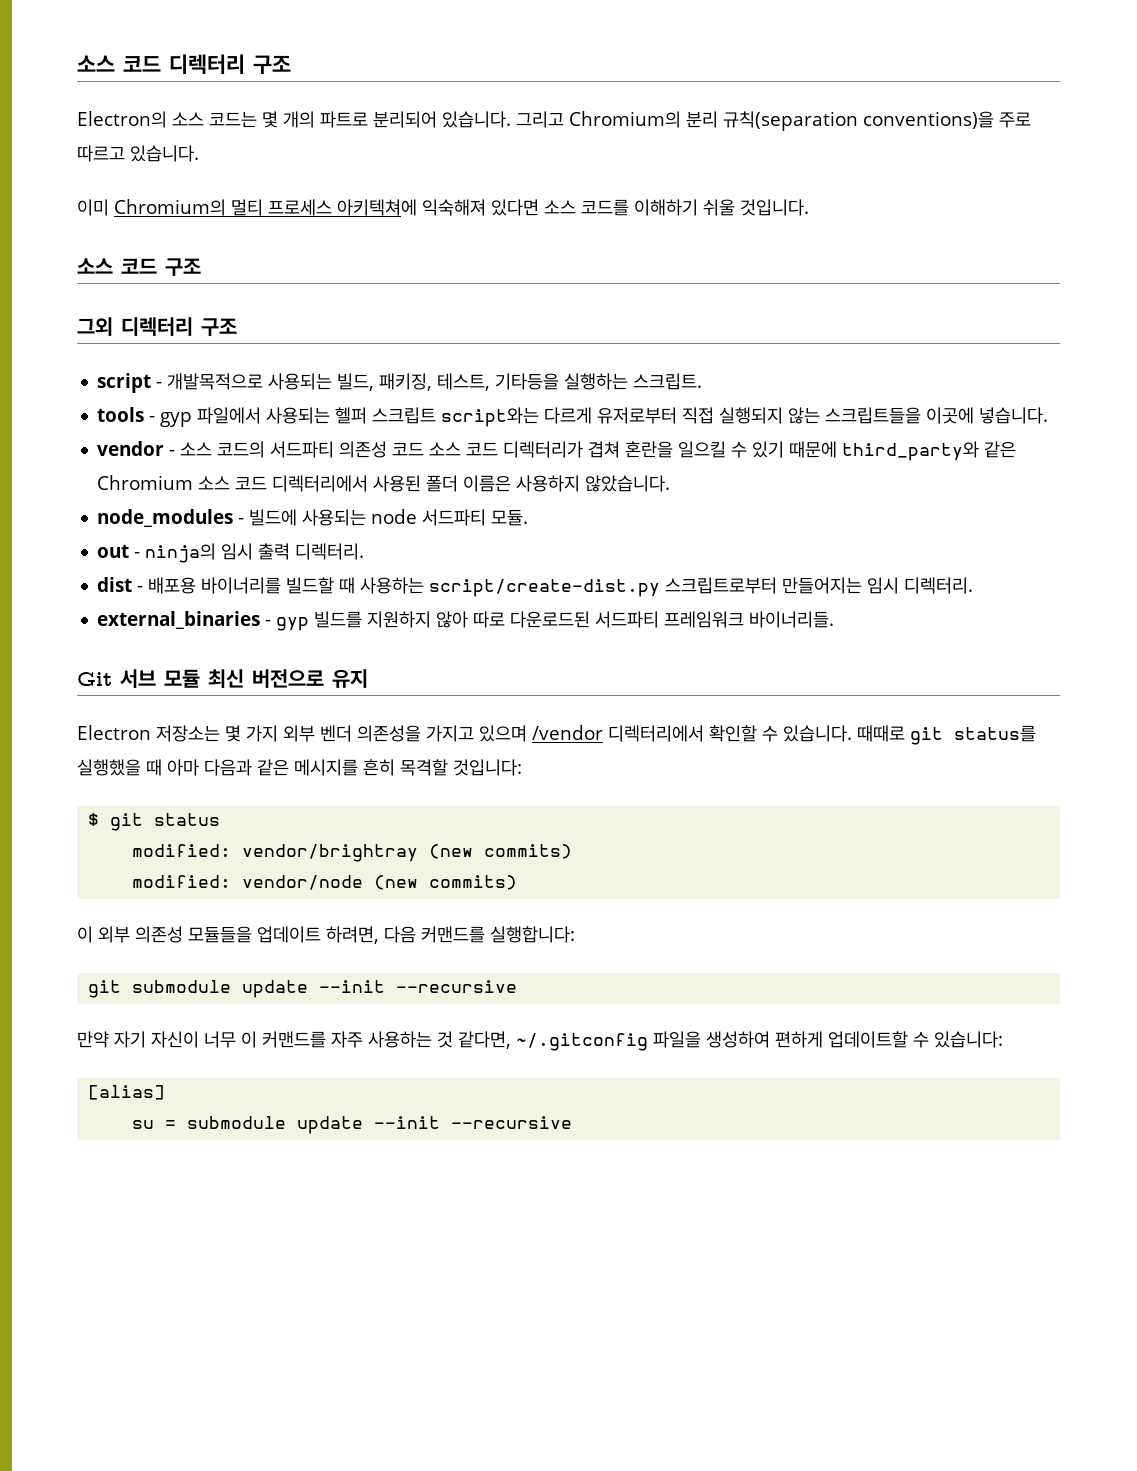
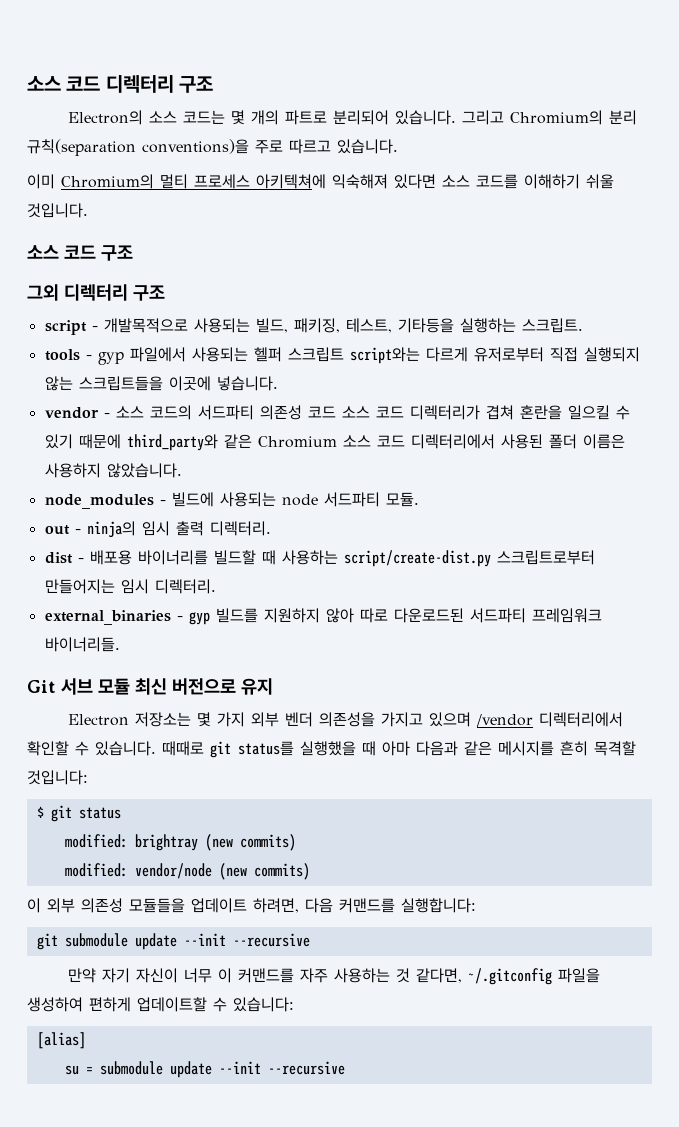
[242,844,419,862] vendor/brightray -> [134,834,198,851] brightray

